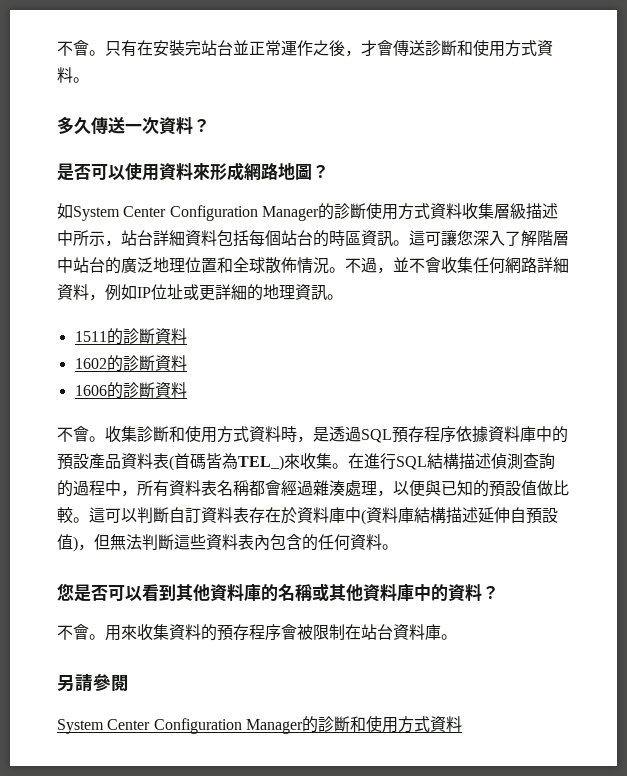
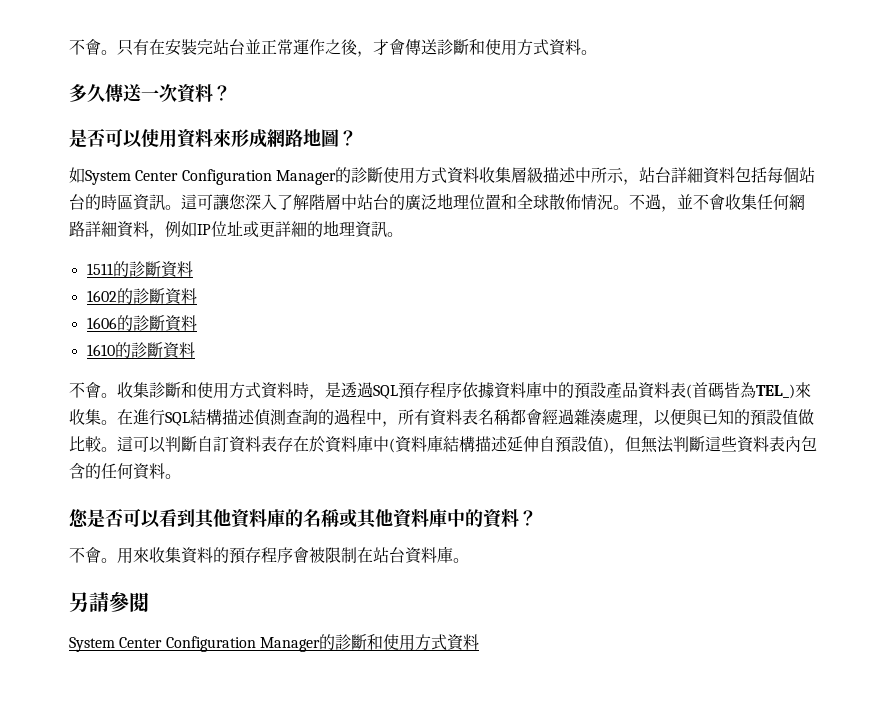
(187, 390) none -> [86,342,195,359] // 1610的診斷資料

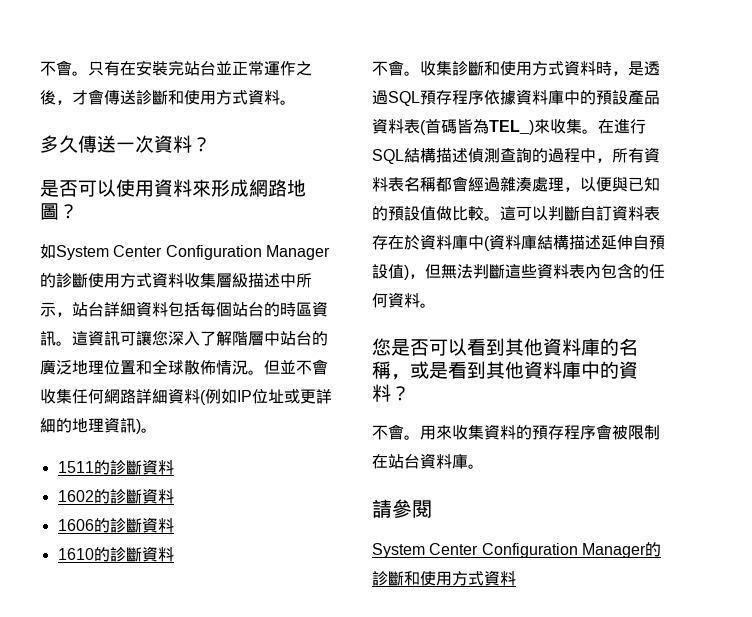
(197, 202) none -> [88,330,120,346] 資訊
[629,194,677,212] 不過， -> [264,360,280,375] 但
[149,233,165,239] ， -> [200,390,206,405] (
(387, 229) none -> [136,419,141,434] )
[339,509,357,528] 或 -> [391,361,486,380] ，或是看到
[69,592,89,612] 另 -> (484, 466) none

